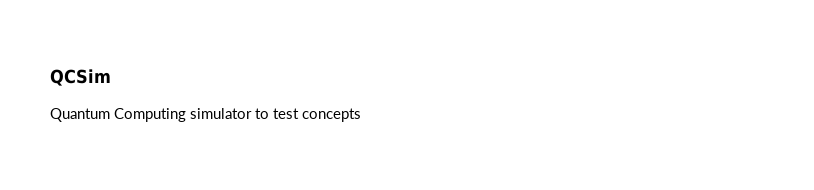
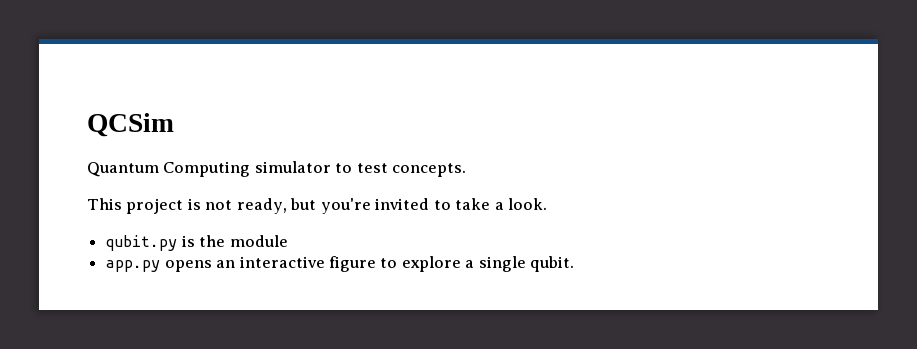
[302,108,361,122] concepts -> [392,163,467,177] [87,198,548,214] [105,235,288,251] [105,256,575,272] concepts. // This project is not ready, but you're invited to take a look. // qubit.py is the module // app.py opens an interactive figure to explore a single qubit.

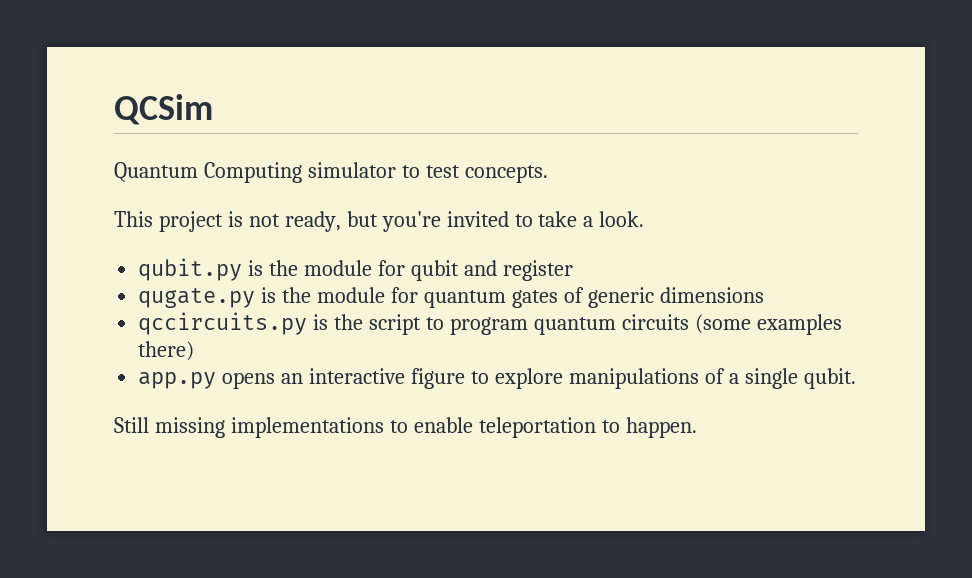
(288, 241) none -> [377,260,573,281] [138,287,764,308] [138,312,842,335] [138,341,195,361] for qubit and register // qugate.py is the module for quantum gates of generic dimensions // qccircuits.py is the script to program quantum circuits (some examples there)
(461, 264) none -> [568,368,725,389] manipulations of
(575, 264) none -> [114,417,697,438] // Still missing implementations to enable teleportation to happen.

